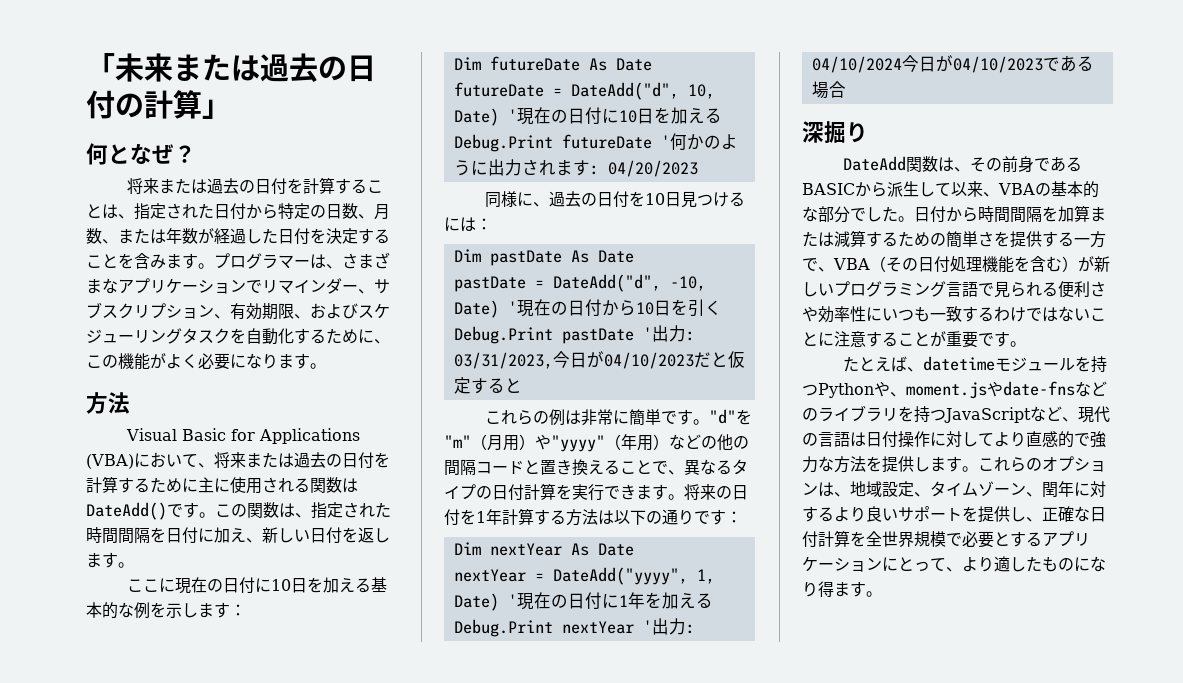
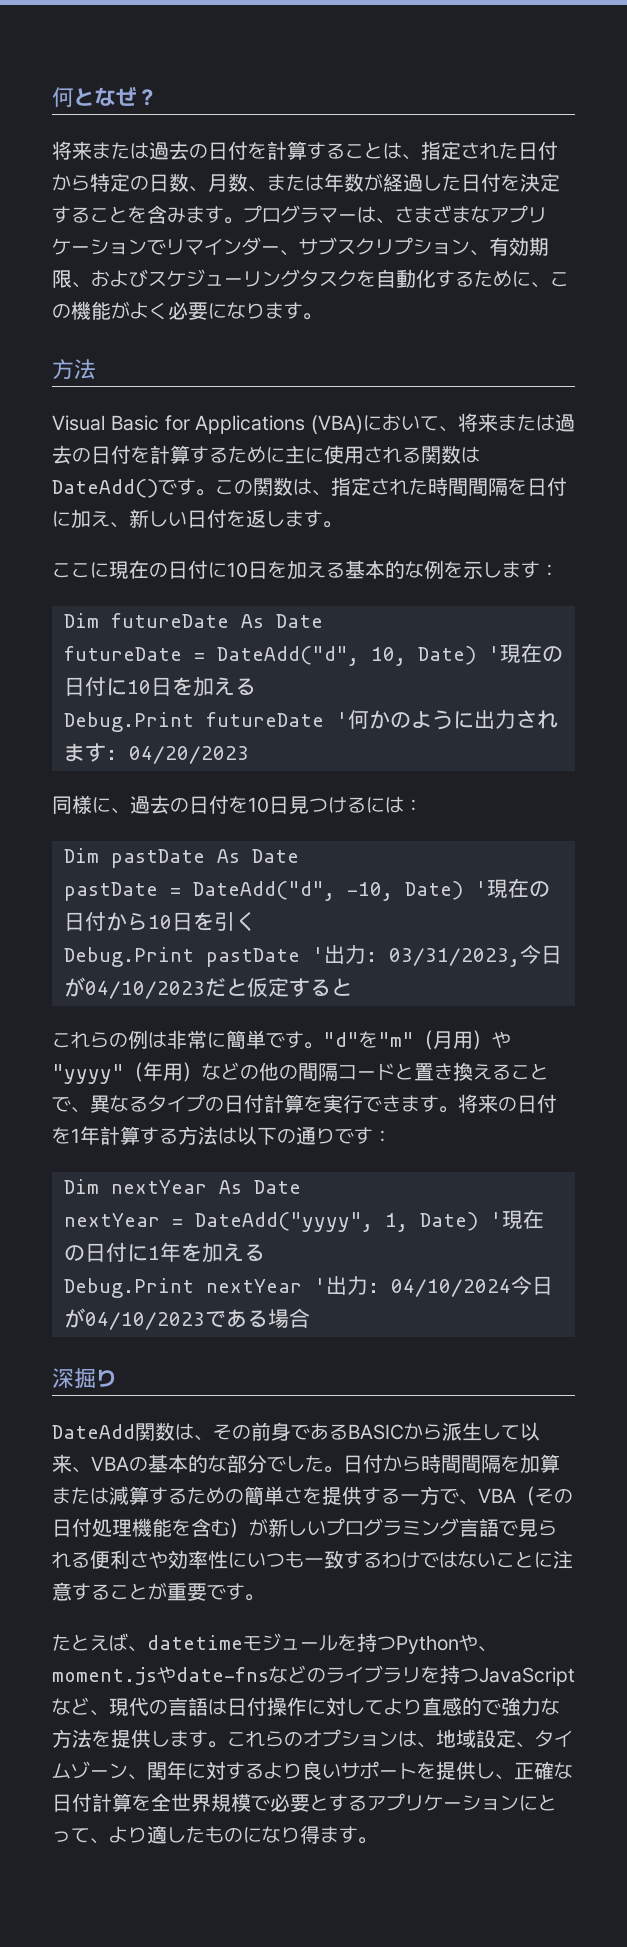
[86,53,376,82] [86,90,231,119] 「未来または過去の日付の計算」 // -> (52, 97) none

